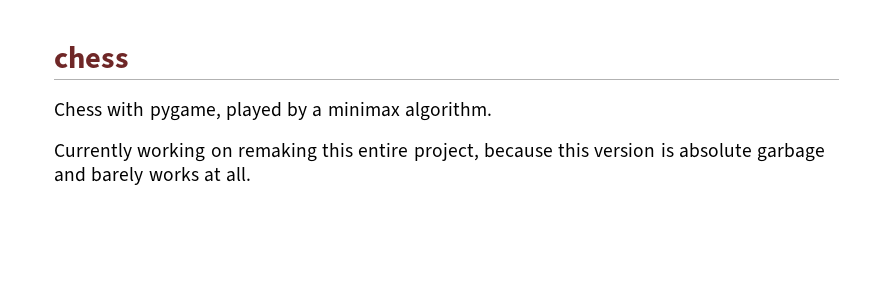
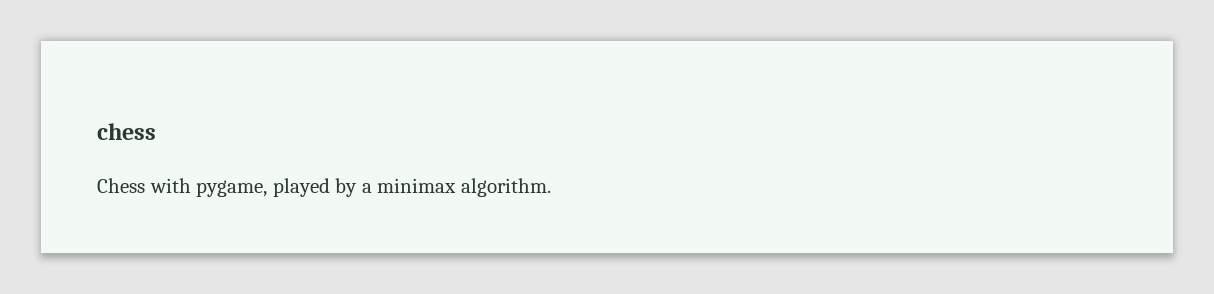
[54,142,826,162] [54,167,252,185] // Currently working on remaking this entire project, because this version is absolute garbage and barely works at all. -> (551, 187) none

